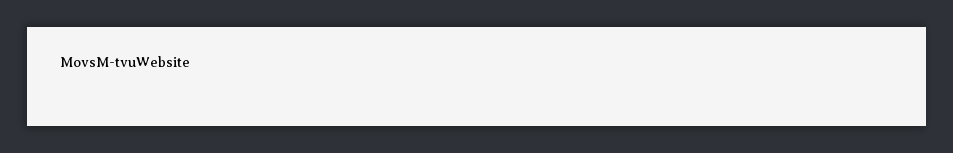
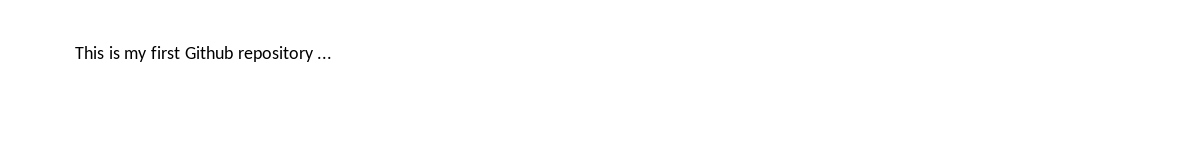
[60,56,190,67] MovsM-tvuWebsite -> [75,46,333,62] This is my first Github repository ...

